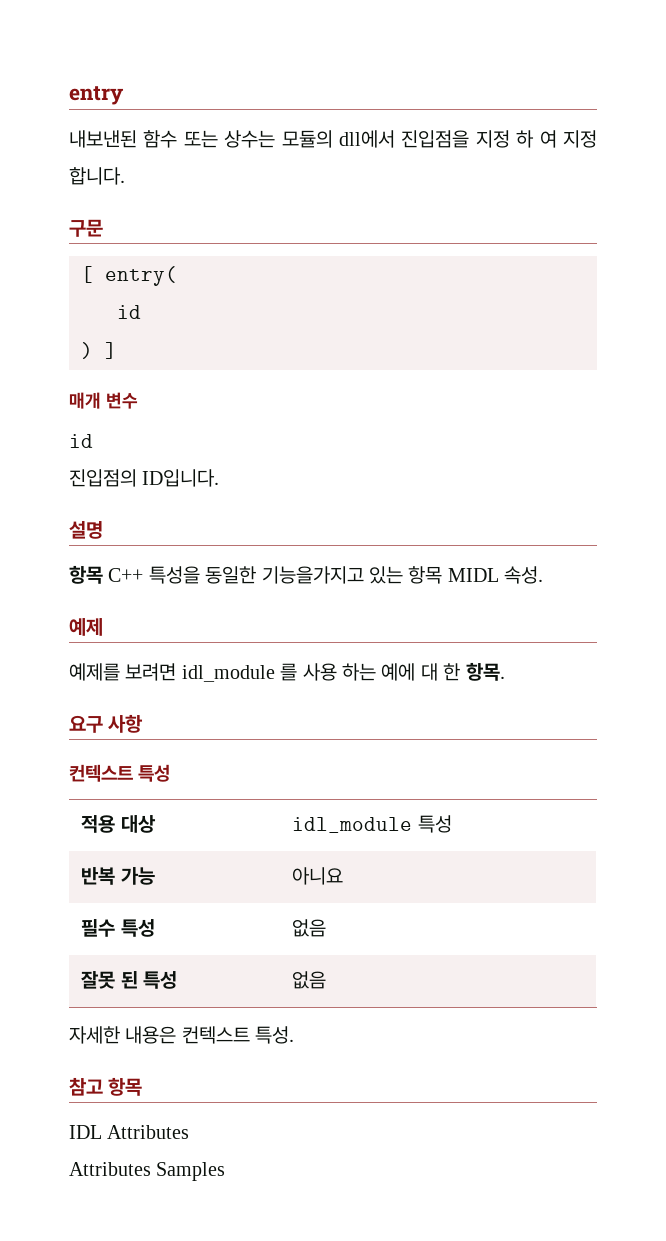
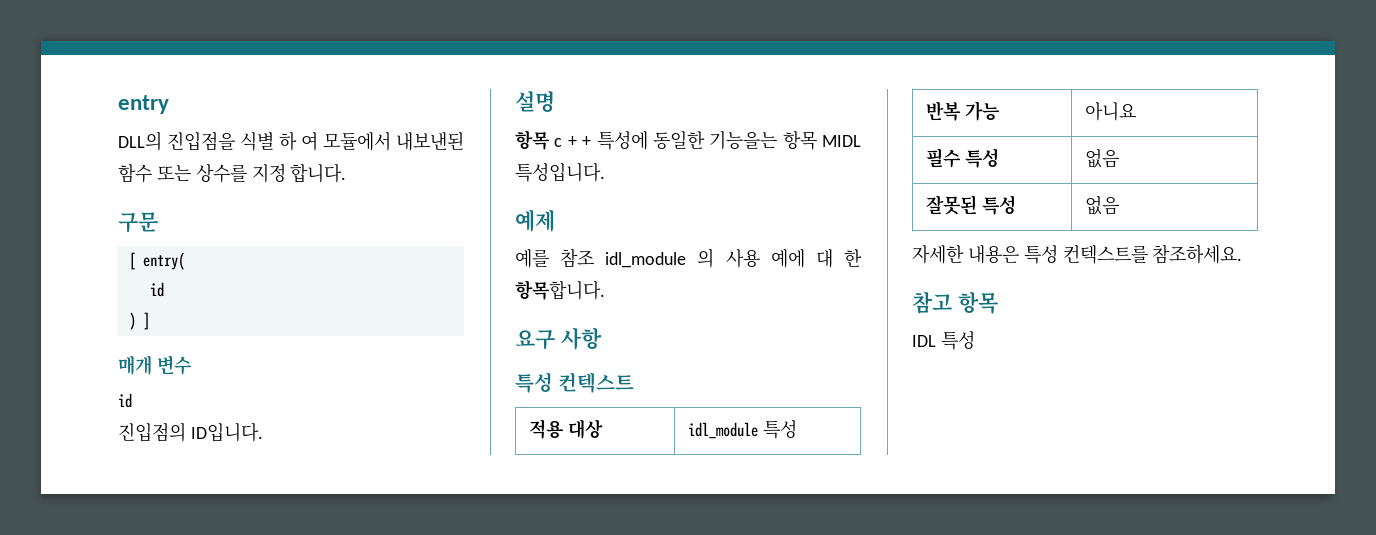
[69,130,557,148] 내보낸된 함수 또는 상수는 모듈의 dll에서 진입점을 지정 하 여 -> [118,131,464,151] [118,164,247,183] DLL의 진입점을 식별 하 여 모듈에서 내보낸된 함수 또는 상수를
[108,566,403,584] C++ 특성을 동일한 기능을가지고 있는 -> [554,131,778,150] c + + 특성에 동일한 기능을는
[504,566,544,584] 속성. -> [515,162,605,182] 특성입니다.
[69,663,376,682] 예제를 보려면 idl_module 를 사용 하는 -> [515,248,760,268] 예를 참조 idl_module 의 사용
[465,662,505,681] 항목. -> [515,280,605,300] 항목합니다.
[69,764,171,782] 컨텍스트 특성 -> [515,372,635,393] 특성 컨텍스트
[81,971,138,989] 잘못 된 -> [926,195,978,215] 잘못된
[181,1026,295,1044] 컨텍스트 특성. -> [1023,244,1243,264] 특성 컨텍스트를 참조하세요.
[107,1125,190,1139] [69,1162,226,1181] Attributes // Attributes Samples -> [940,331,975,350] 특성

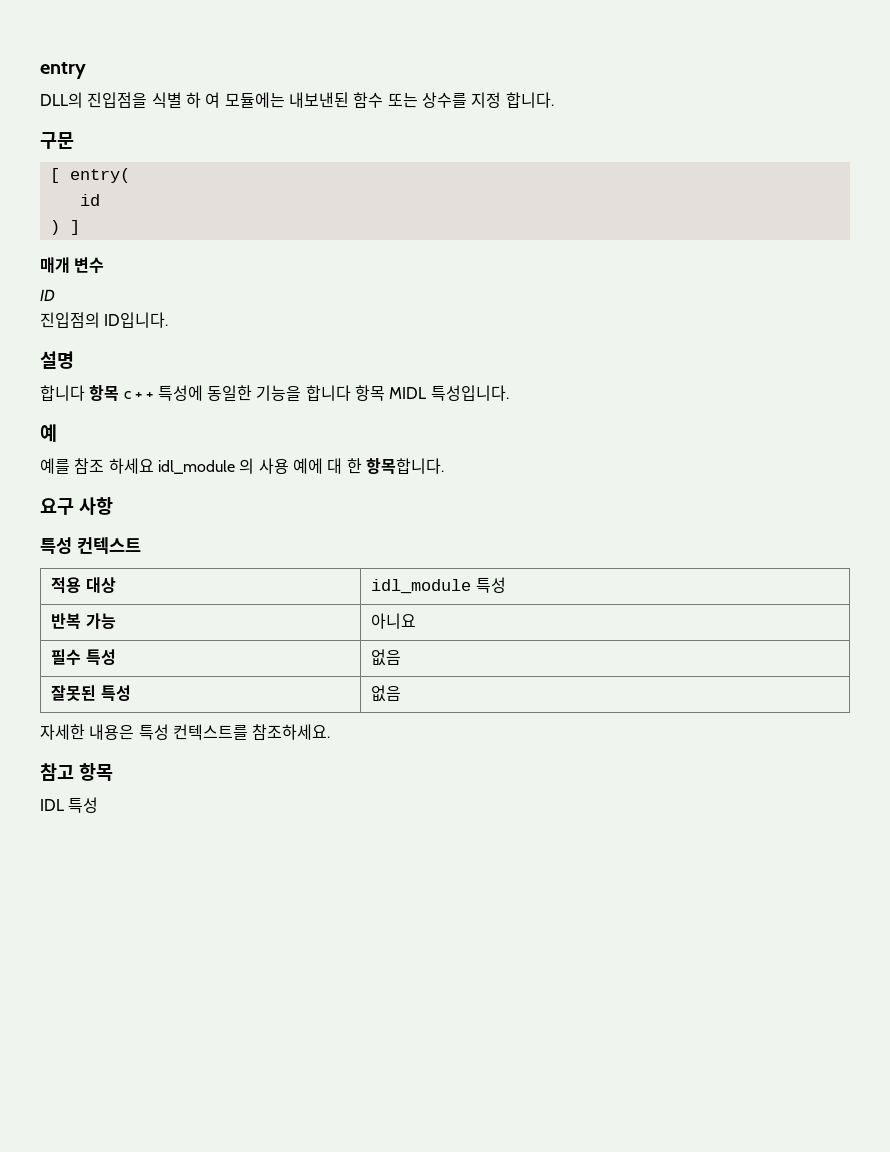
[323,132,391,151] 모듈에서 -> [224,92,285,108] 모듈에는
[118,393,132,408] id -> [40,289,55,301] ID
(555, 101) none -> [40,385,85,401] 합니다
[709,131,778,150] 기능을는 -> [256,385,351,401] 기능을 합니다
[515,209,555,232] 예제 -> [40,424,57,442] 예
(595, 258) none -> [108,458,154,474] 하세요

